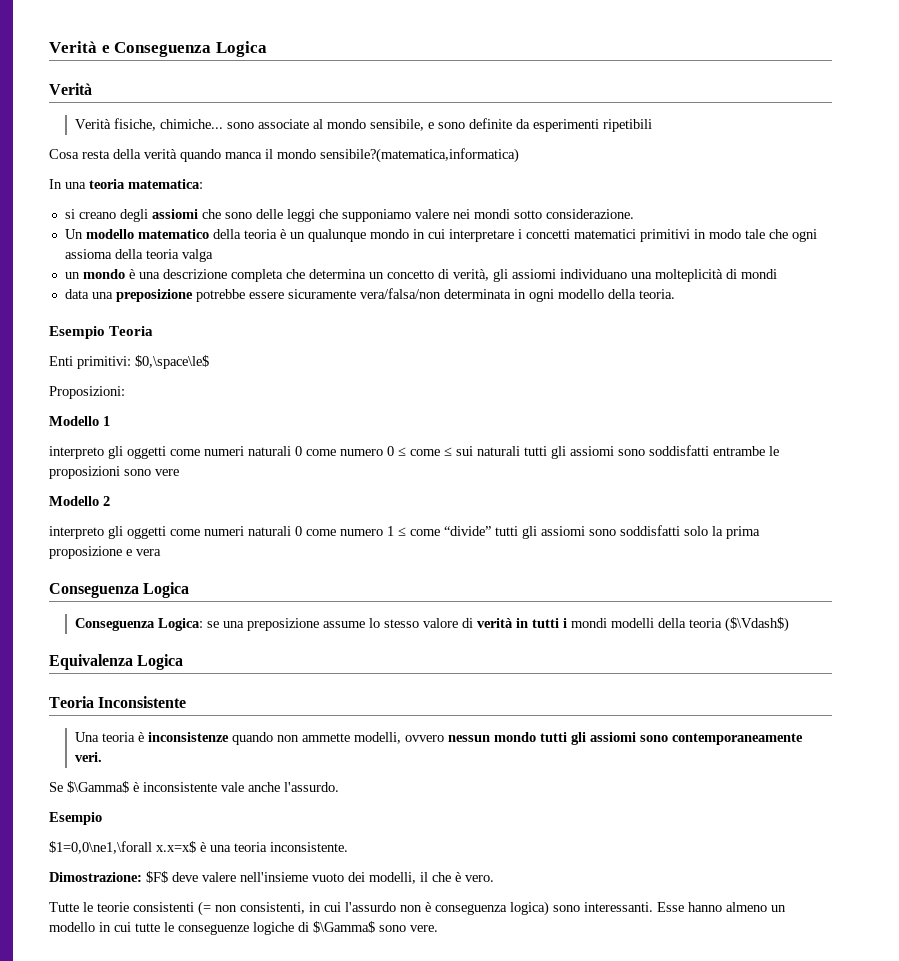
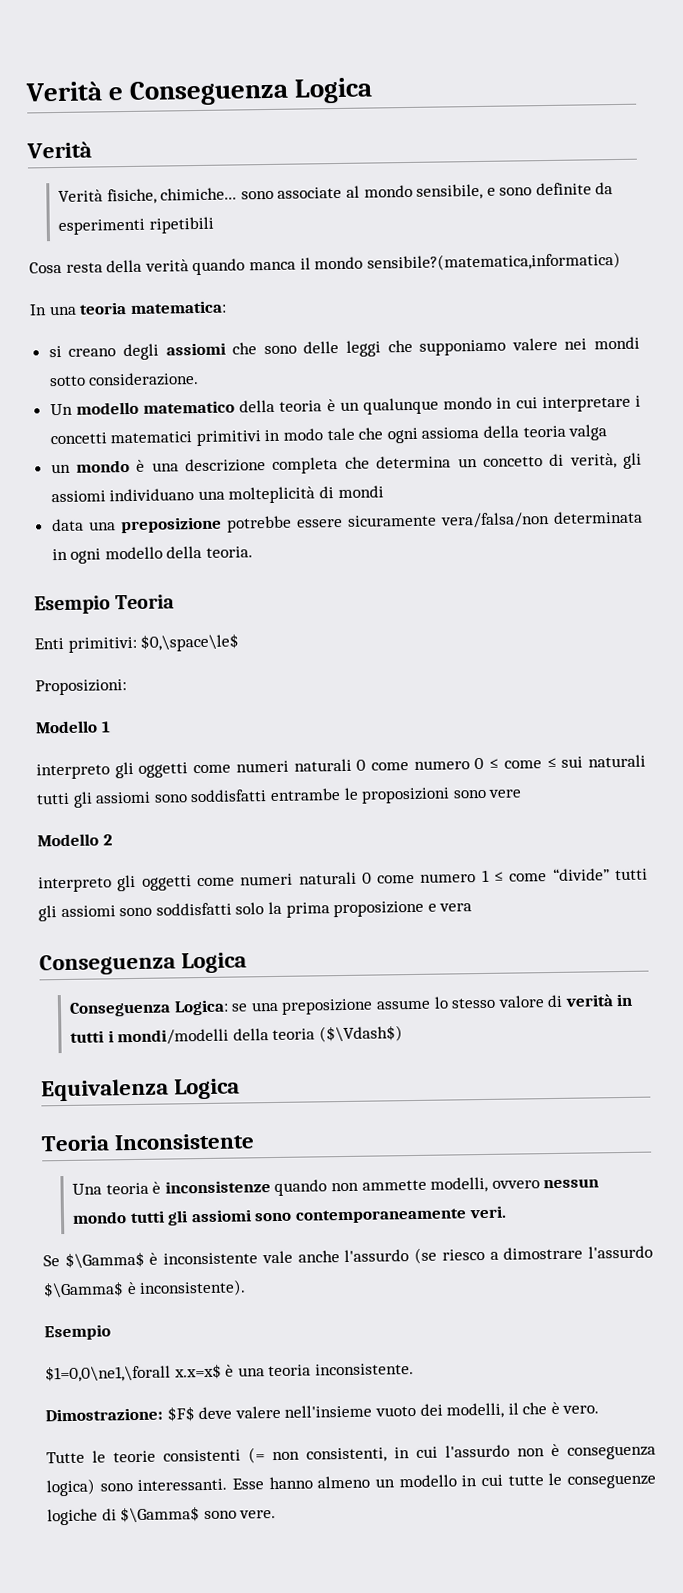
[570,618,654,628] mondi modelli -> [117,1028,230,1046] mondi/modelli
[284,782,339,792] l'assurdo. -> [344,1245,654,1265] [43,1279,247,1299] l'assurdo (se riesco a dimostrare l'assurdo $\Gamma$ è inconsistente).

